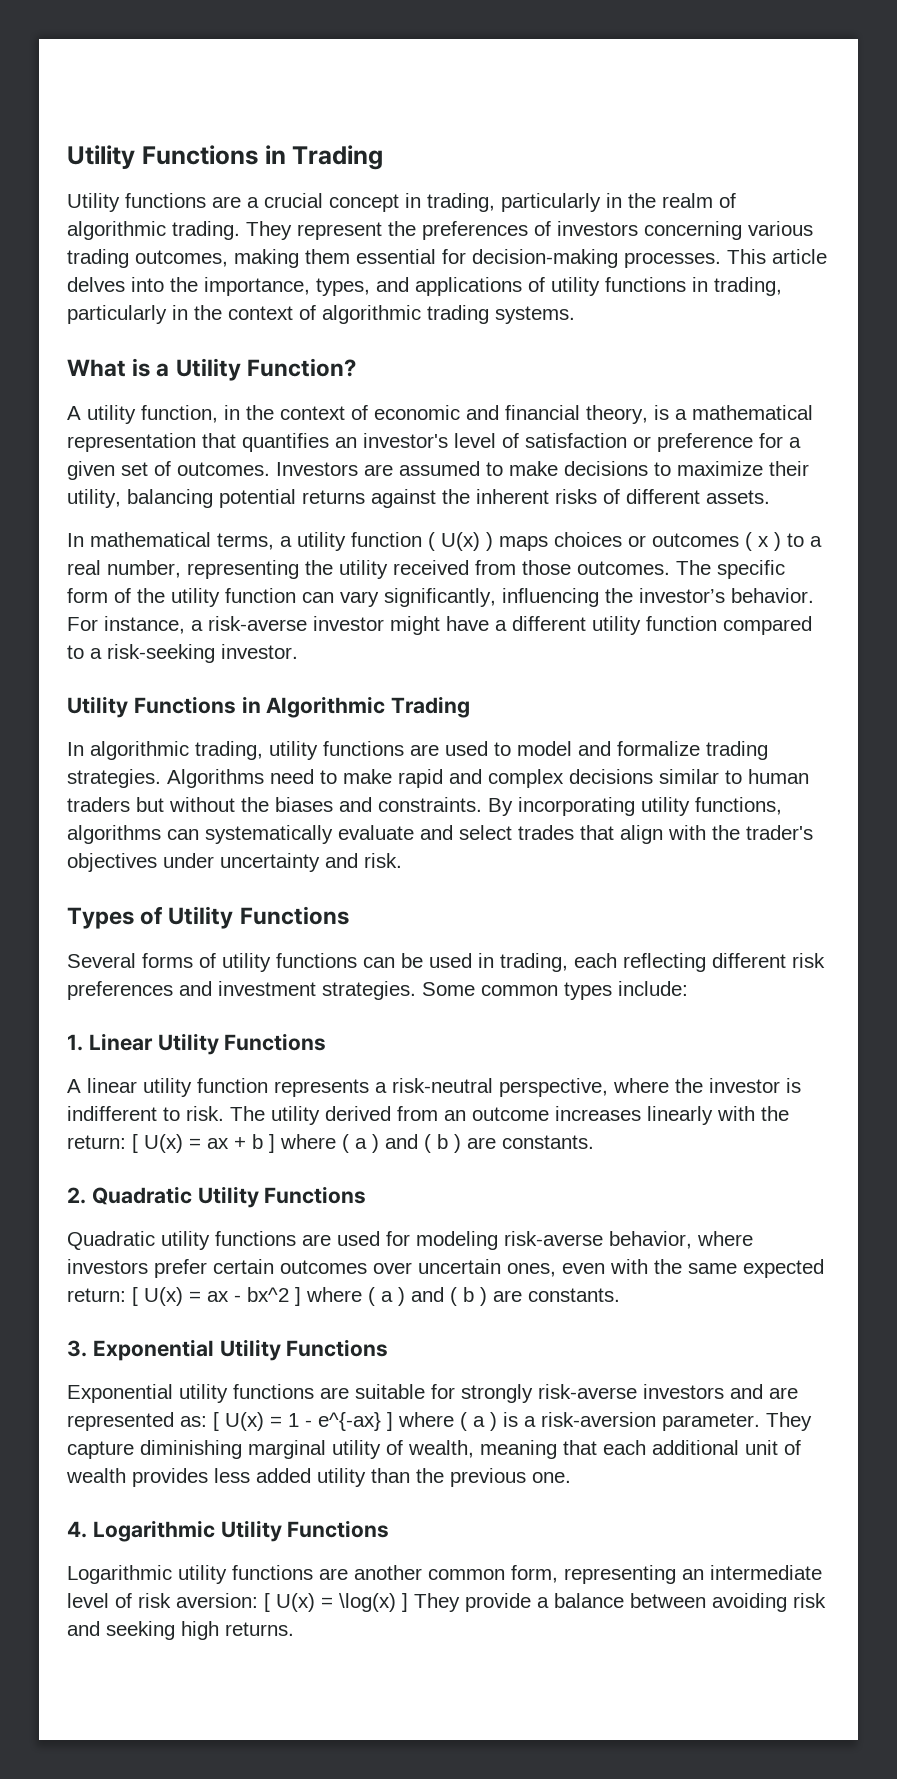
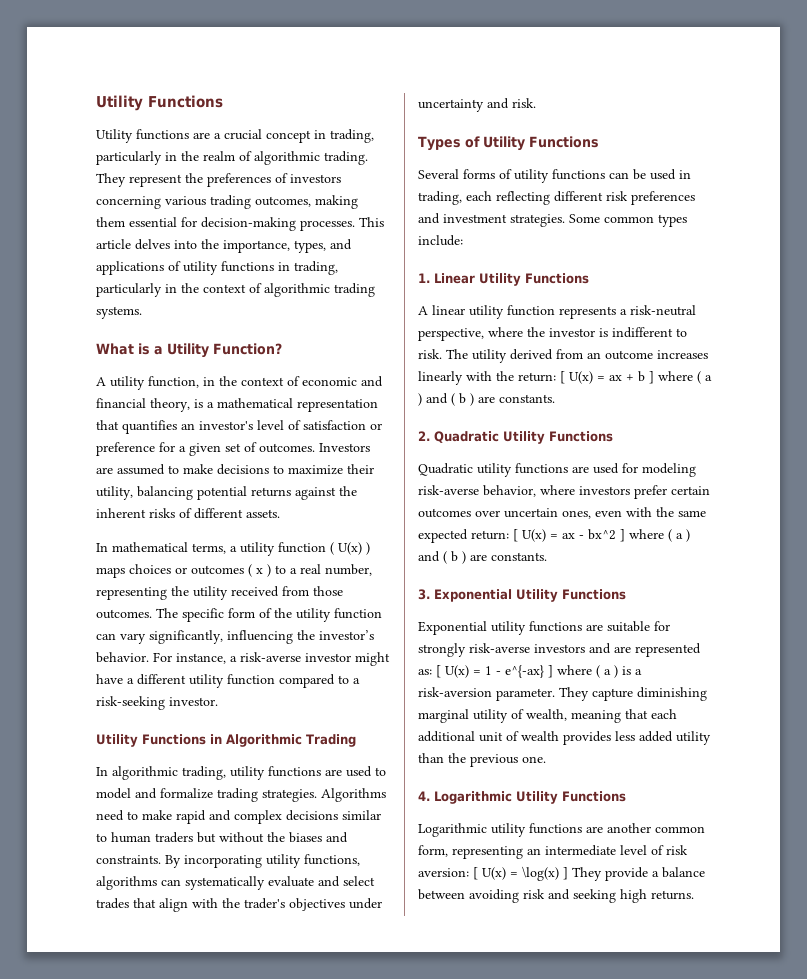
[67,145,384,170] Utility Functions in Trading -> [96,95,223,111] Utility Functions

